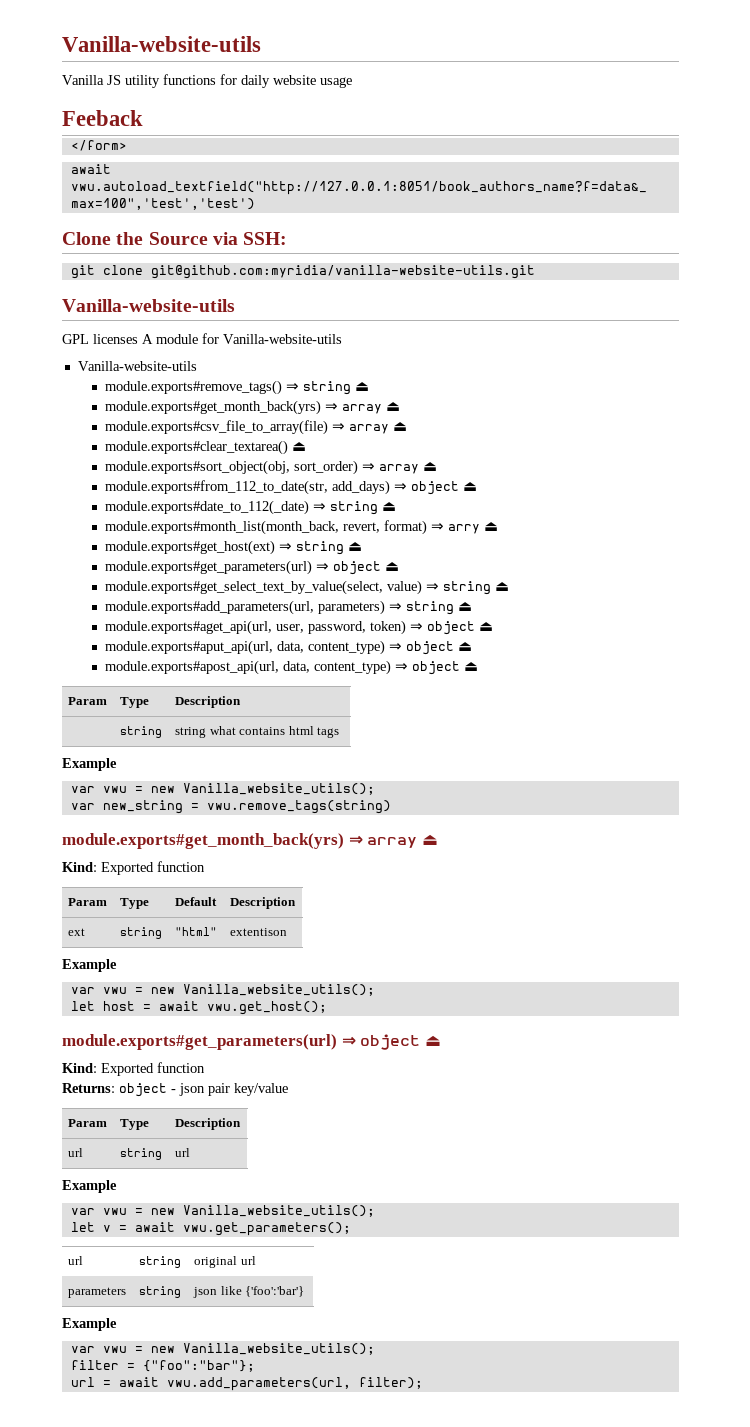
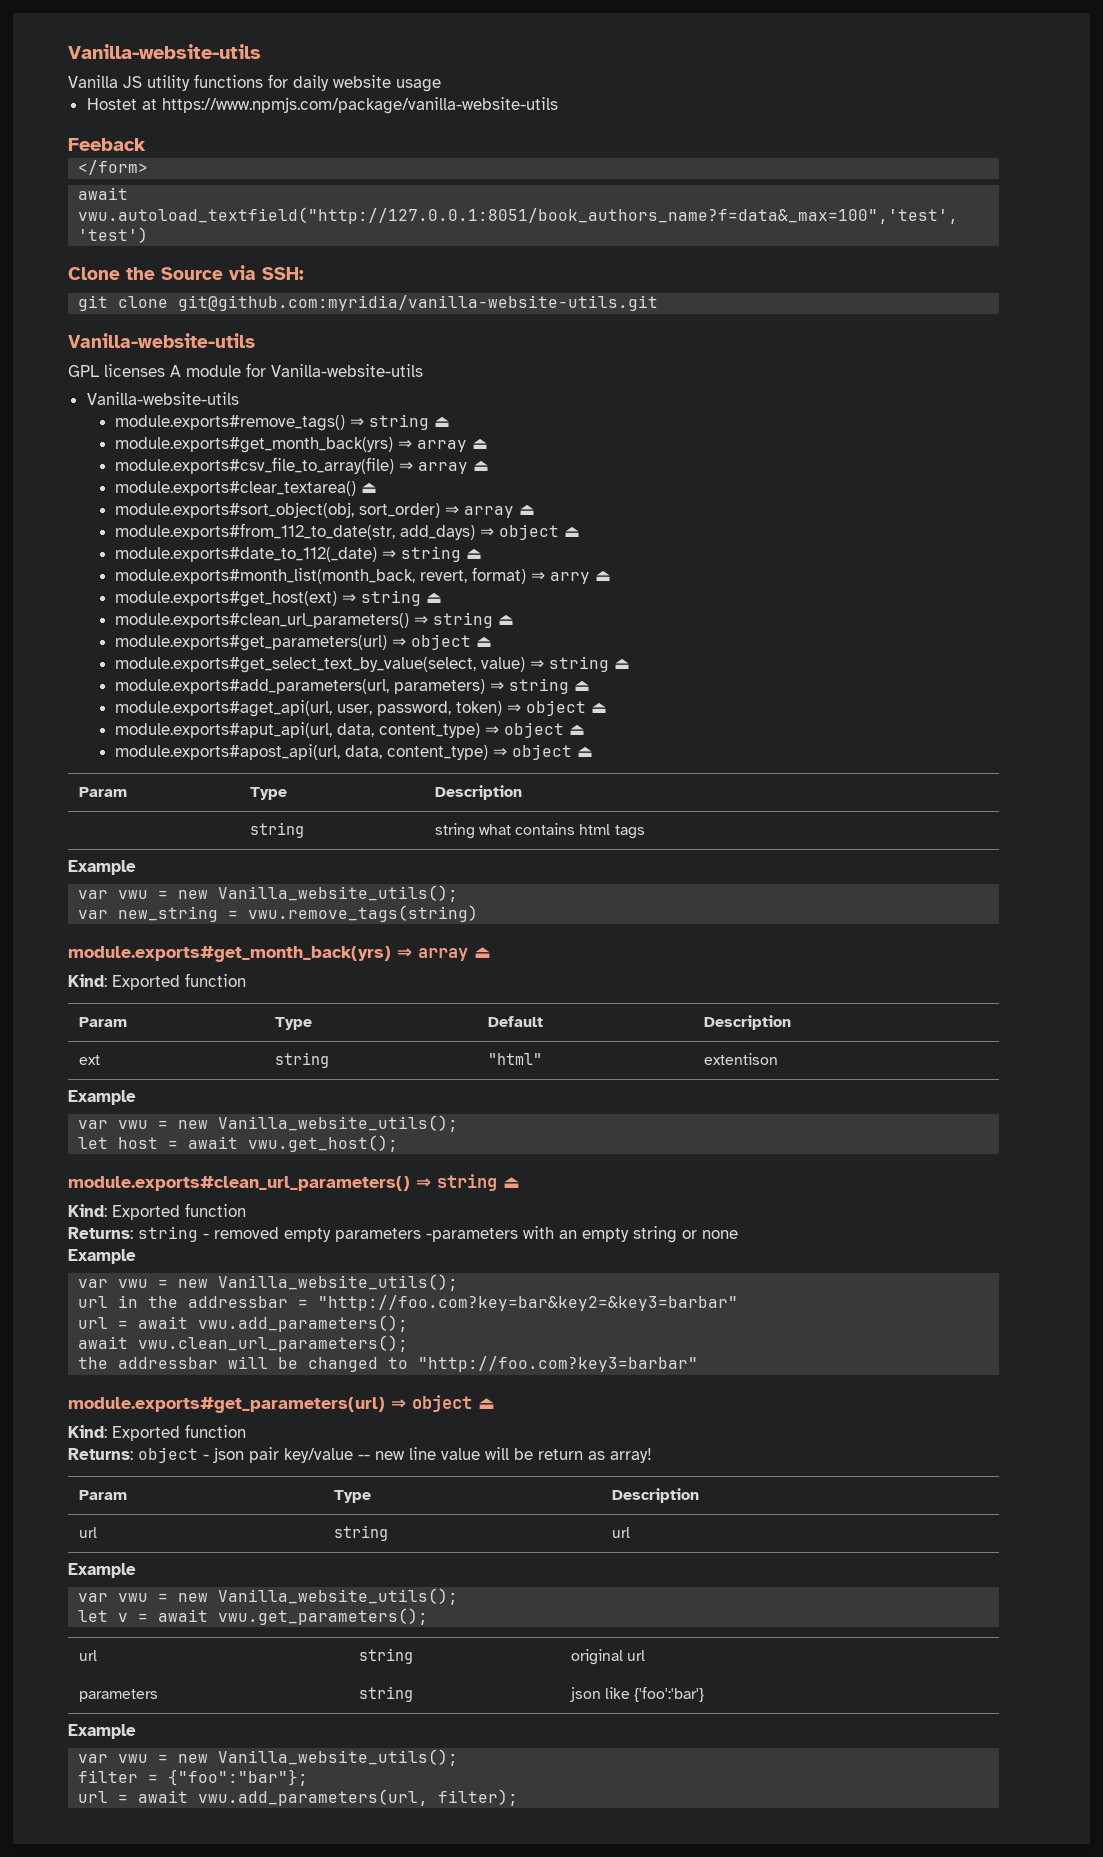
(352, 82) none -> [86,97,558,114] // Hostet at https://www.npmjs.com/package/vanilla-website-utils
(362, 546) none -> [114,612,514,628] // module.exports#clean_url_parameters() ⇒ string ⏏
(327, 1008) none -> [68,1174,520,1191] [68,1203,246,1220] [68,1226,738,1243] [68,1249,136,1264] [78,1274,459,1291] [78,1295,739,1311] [78,1315,409,1332] [78,1335,409,1352] [78,1356,699,1372] // module.exports#clean_url_parameters() ⇒ string ⏏ // Kind: Exported function // Returns: string - removed empty parameters -parameters with an empty string or none // Example // var vwu = new Vanilla_website_utils(); // url in the addressbar = "http://foo.com?key=bar&key2=&key3=barbar" // url = await vwu.add_parameters(); // await vwu.clean_url_parameters(); // the addressbar will be changed to "http://foo.com?key3=barbar"
(288, 1089) none -> [358,1447,652,1463] -- new line value will be return as array!

